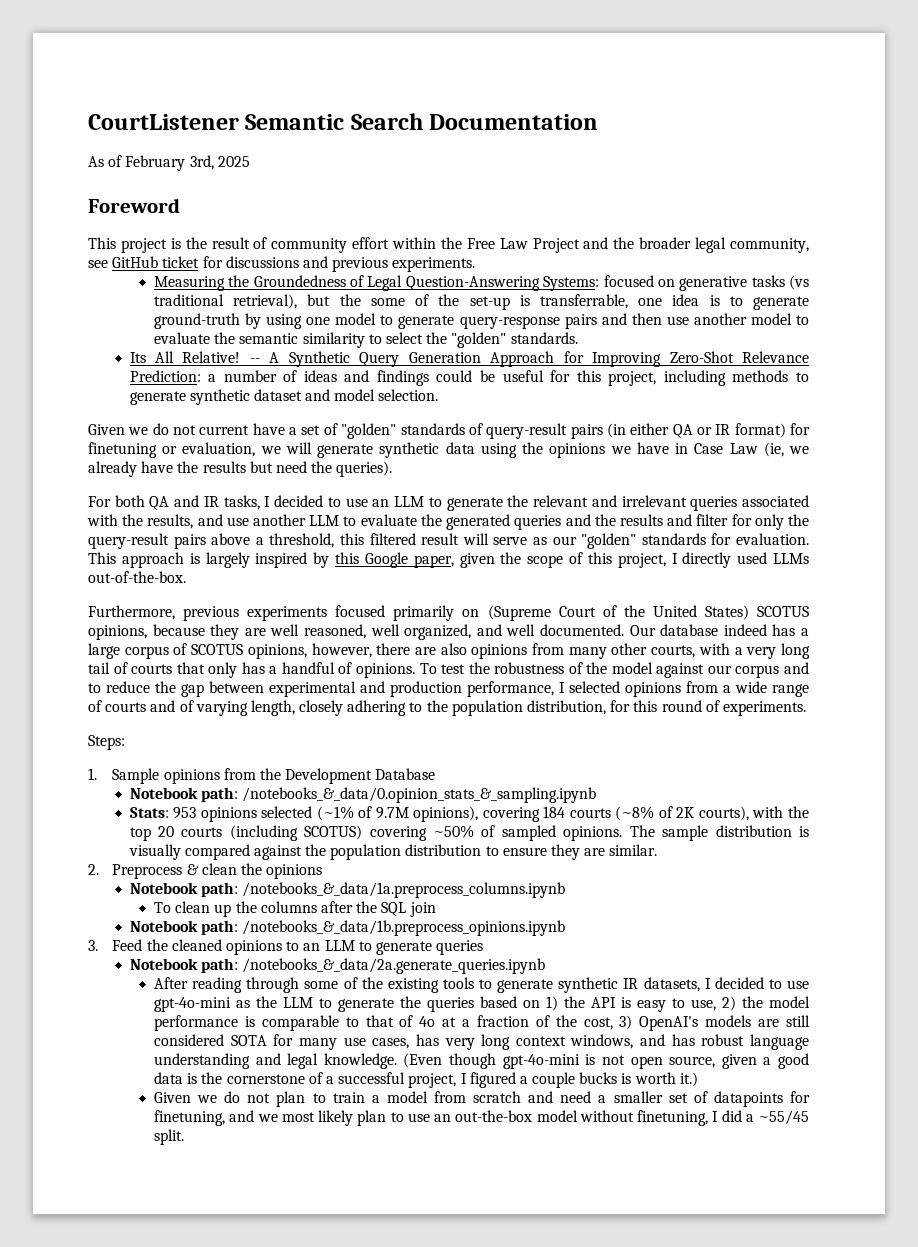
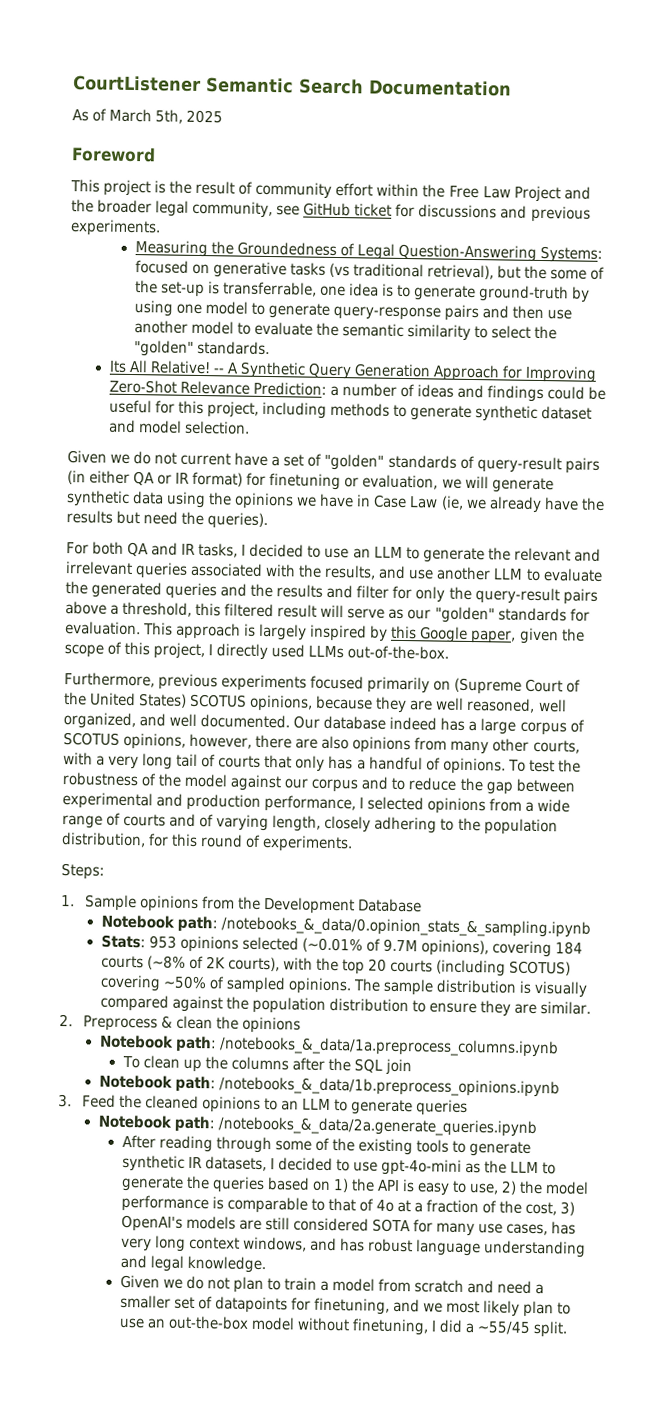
[125,155,214,171] February 3rd, -> [109,108,184,124] March 5th,
[316,806,354,821] (~1% -> [301,937,363,953] (~0.01%
[403,1053,809,1069] [154,1072,698,1088] (Even though gpt-4o-mini is not open source, given a good data is the cornerstone of a successful project, I figured a couple bucks is worth it.) -> (266, 1264) none

